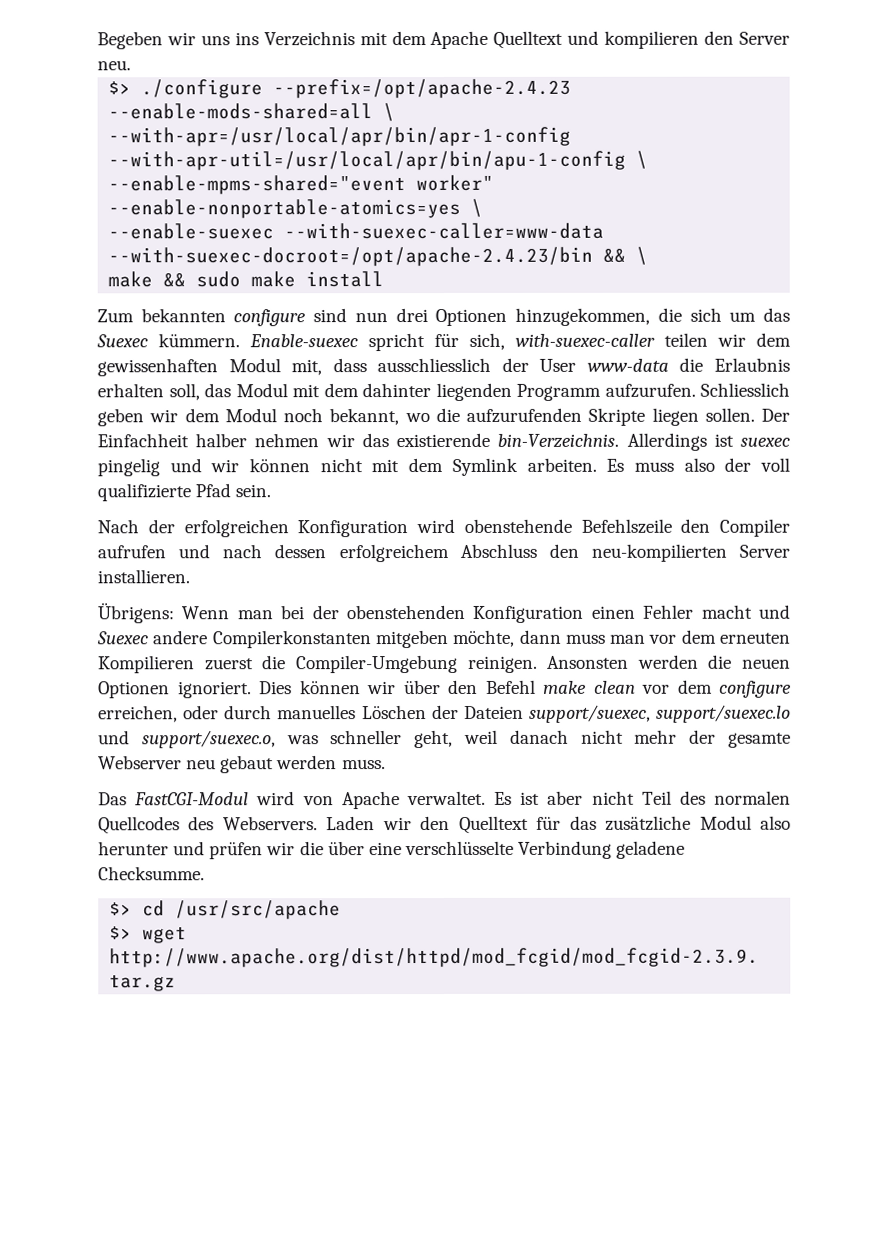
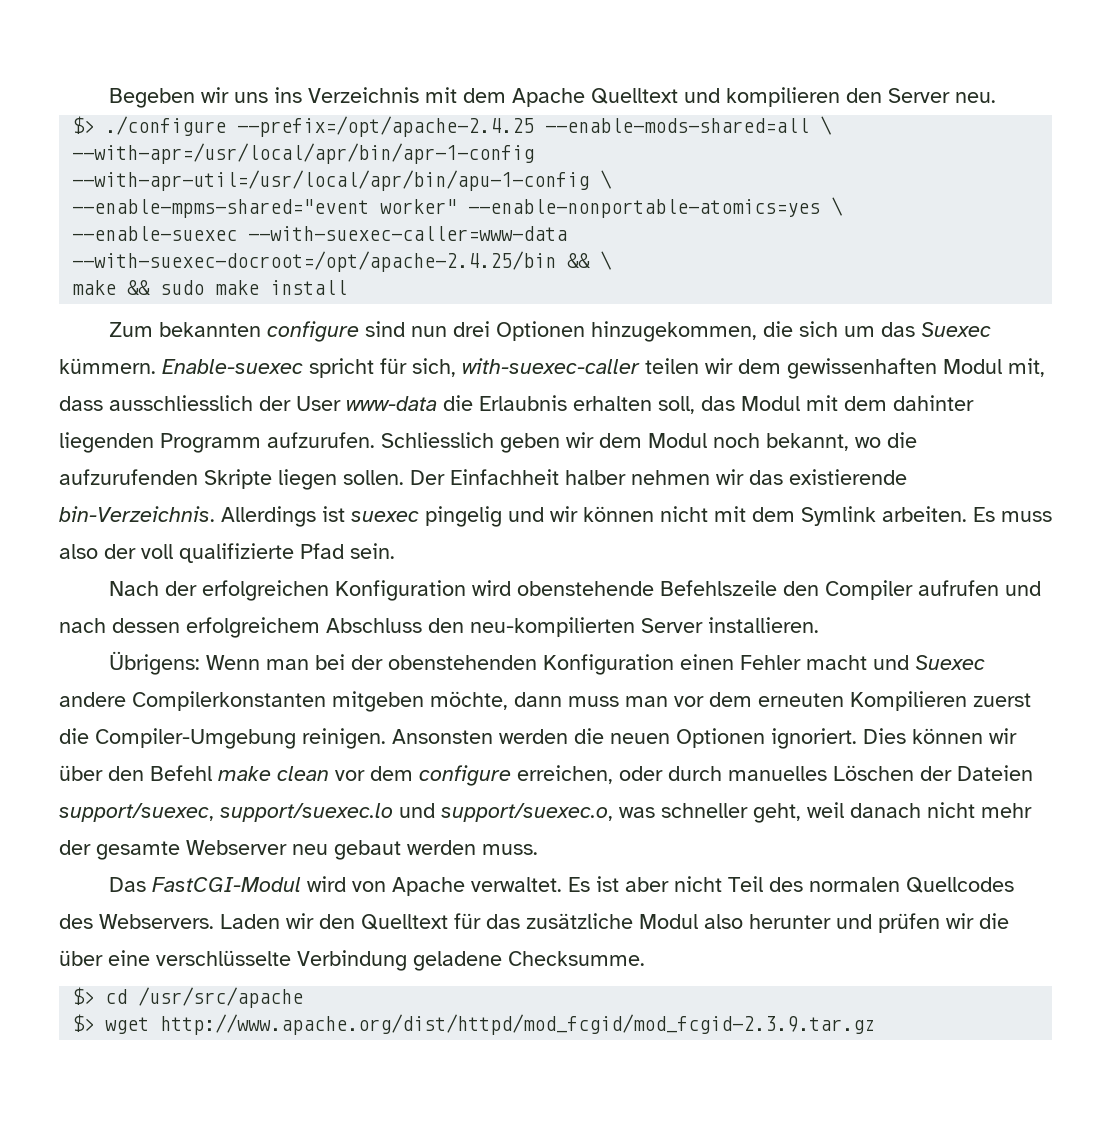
[273,78,572,99] --prefix=/opt/apache-2.4.23 -> [237,116,535,137] --prefix=/opt/apache-2.4.25
[108,246,594,267] --with-suexec-docroot=/opt/apache-2.4.23/bin -> [72,251,557,272] --with-suexec-docroot=/opt/apache-2.4.25/bin

